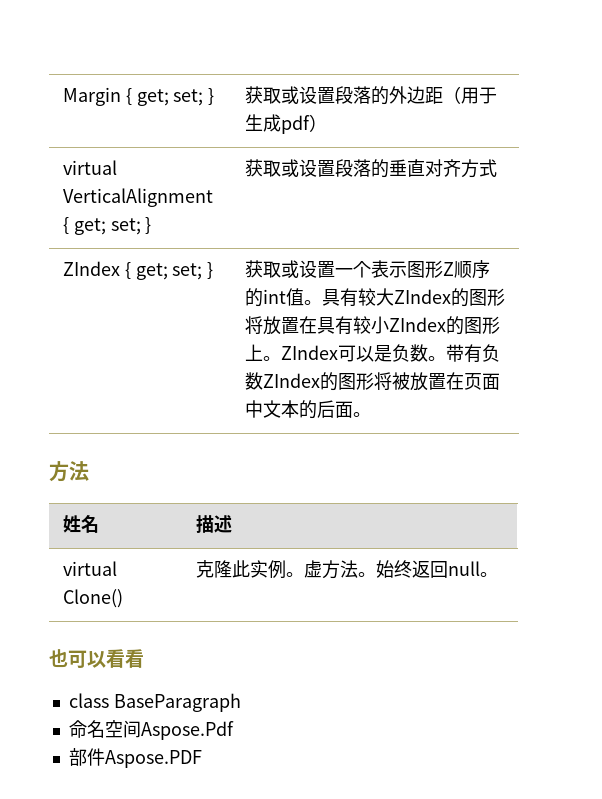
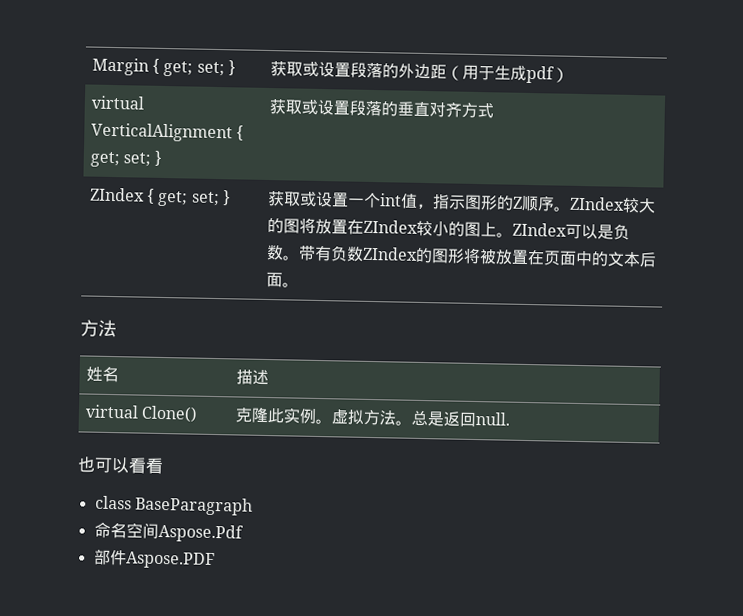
[370,260,490,279] [244,288,505,307] [244,316,500,335] 表示图形Z顺序的int值。具有较大ZIndex的图形将放置在具有较小ZIndex的图形 -> [378,193,656,214] [266,217,481,238] int值，指示图形的Z顺序。ZIndex较大的图将放置在ZIndex较小的图
[262,400,317,419] 文本的 -> [590,251,641,268] 的文本
[321,560,498,579] 方法。始终返回null。 -> [346,409,511,428] 拟方法。总是返回null.

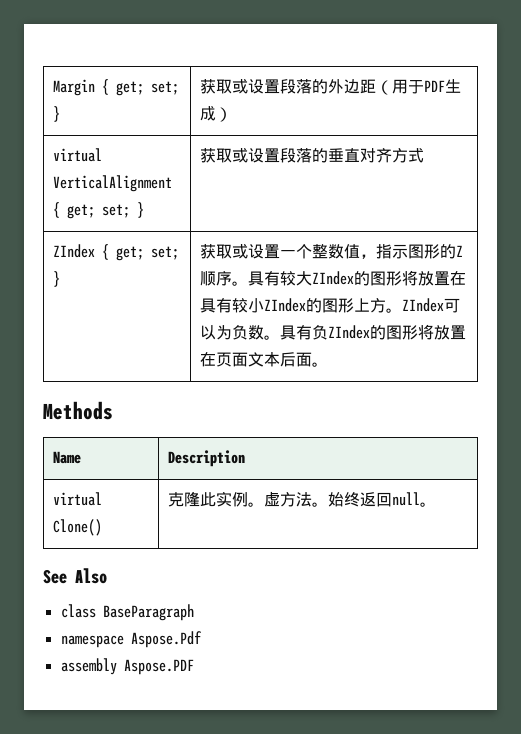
[493,65,555,84] 生成pdf -> [423,79,461,93] [199,106,216,121] PDF生成
[378,193,402,207] int -> [311,244,344,259] 整数
[568,196,656,214] [266,217,630,240] [265,244,497,265] ZIndex较大的图将放置在ZIndex较小的图上。ZIndex可以是负数。带有负数ZIndex的图形将被 -> [247,270,466,286] [199,298,460,313] [199,324,434,340] 具有较大ZIndex的图形将放置在具有较小ZIndex的图形上方。ZIndex可以为负数。具有负ZIndex的图形将
[574,250,609,267] 中的 -> (248, 359) none
[80,319,117,338] [85,366,119,383] [235,369,269,386] 方法 // 姓名 | 描述 -> [43,401,113,420] [52,451,81,464] [167,450,245,467] Methods // Name | Description
[346,409,511,428] [77,456,164,475] 拟方法。总是返回null. // 也可以看看 -> [279,492,436,507] [43,568,107,584] 方法。始终返回null。 // See Also
[93,521,159,539] 命名空间 -> [60,635,124,648] namespace
[93,549,127,566] 部件 -> [60,658,117,675] assembly

